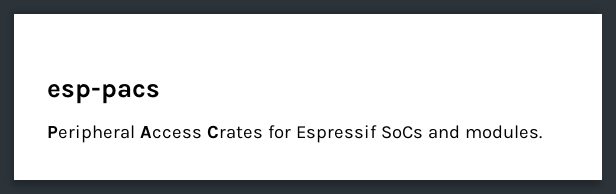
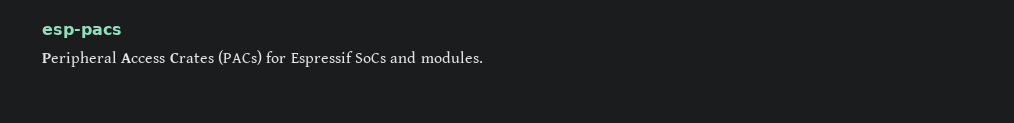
(263, 132) none -> [217,50,262,65] (PACs)

